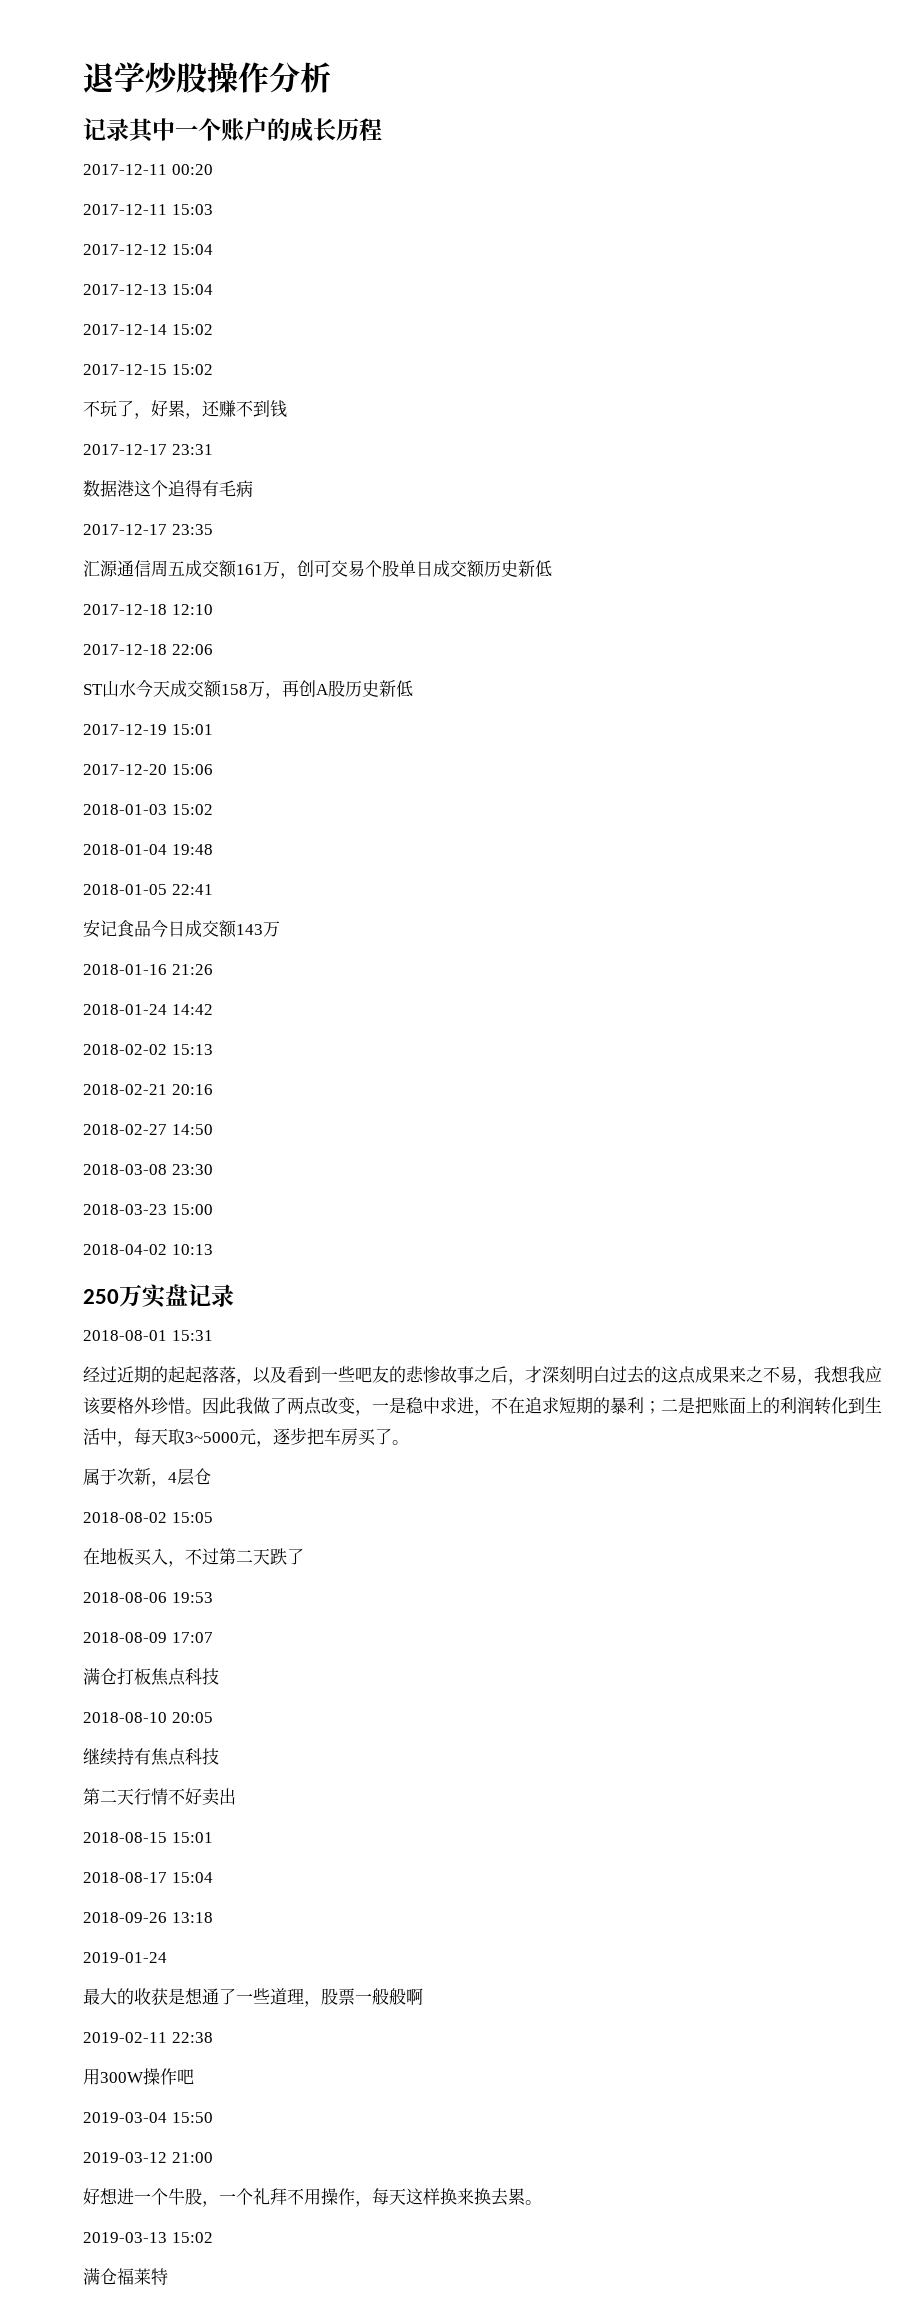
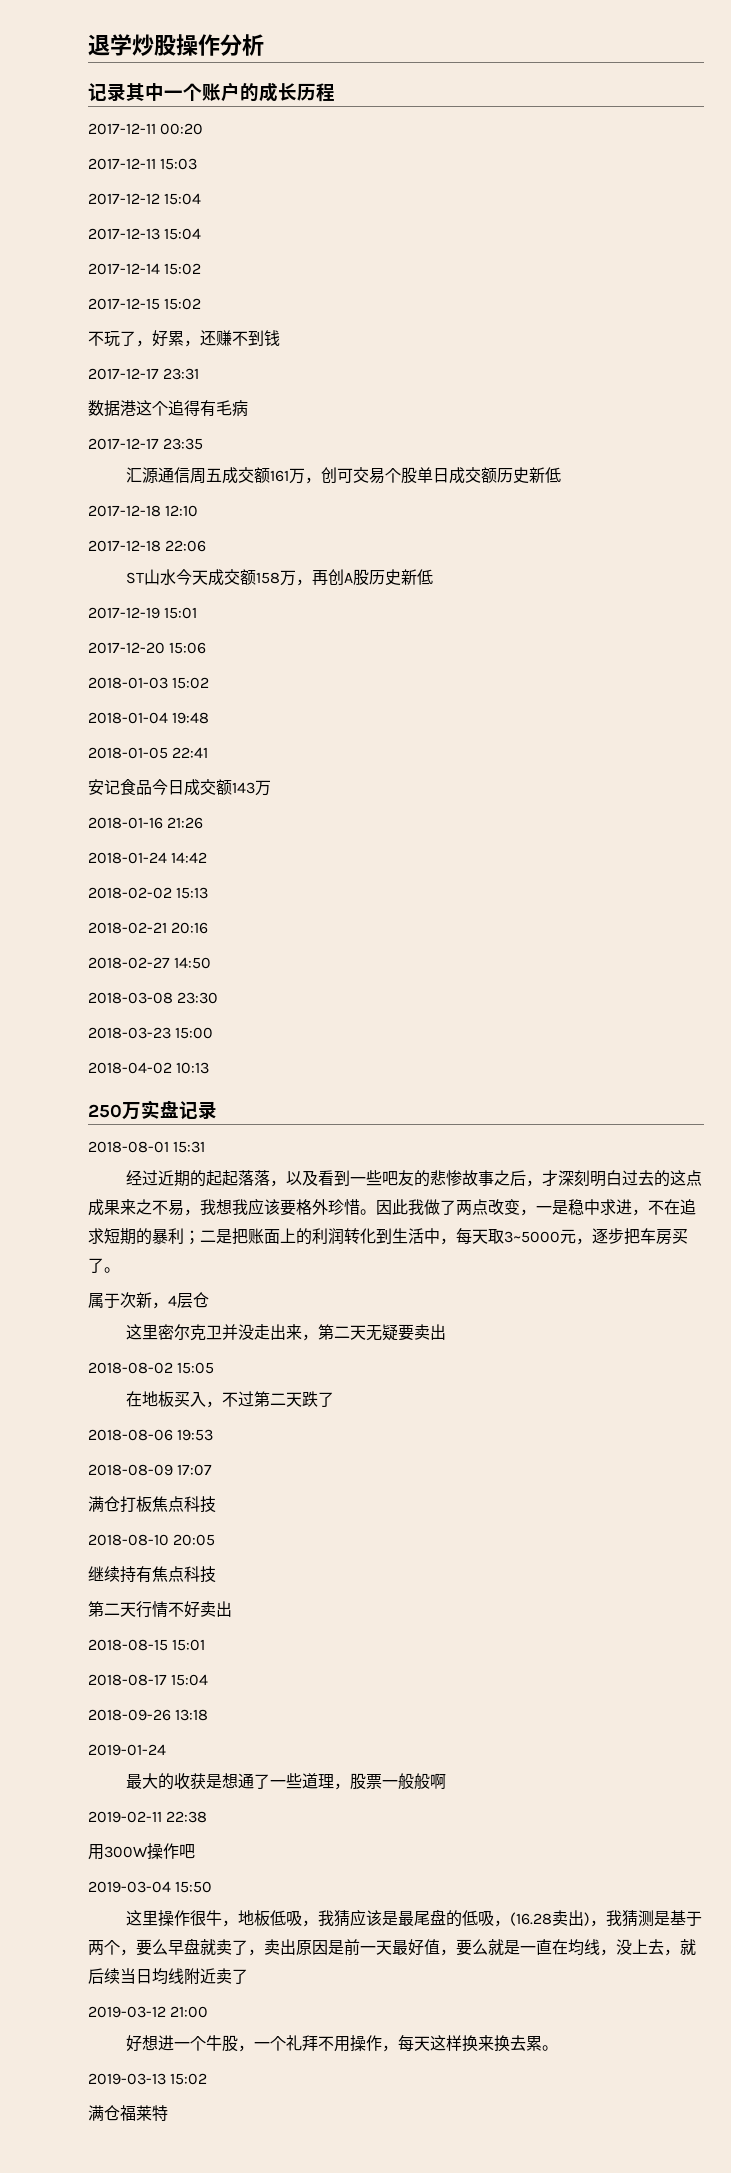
(211, 1476) none -> [125,1324,446,1341] // 这里密尔克卫并没走出来，第二天无疑要卖出
(213, 2117) none -> [125,1909,702,1927] [88,1938,696,1956] [88,1968,248,1985] // 这里操作很牛，地板低吸，我猜应该是最尾盘的低吸，(16.28卖出)，我猜测是基于两个，要么早盘就卖了，卖出原因是前一天最好值，要么就是一直在均线，没上去，就后续当日均线附近卖了

